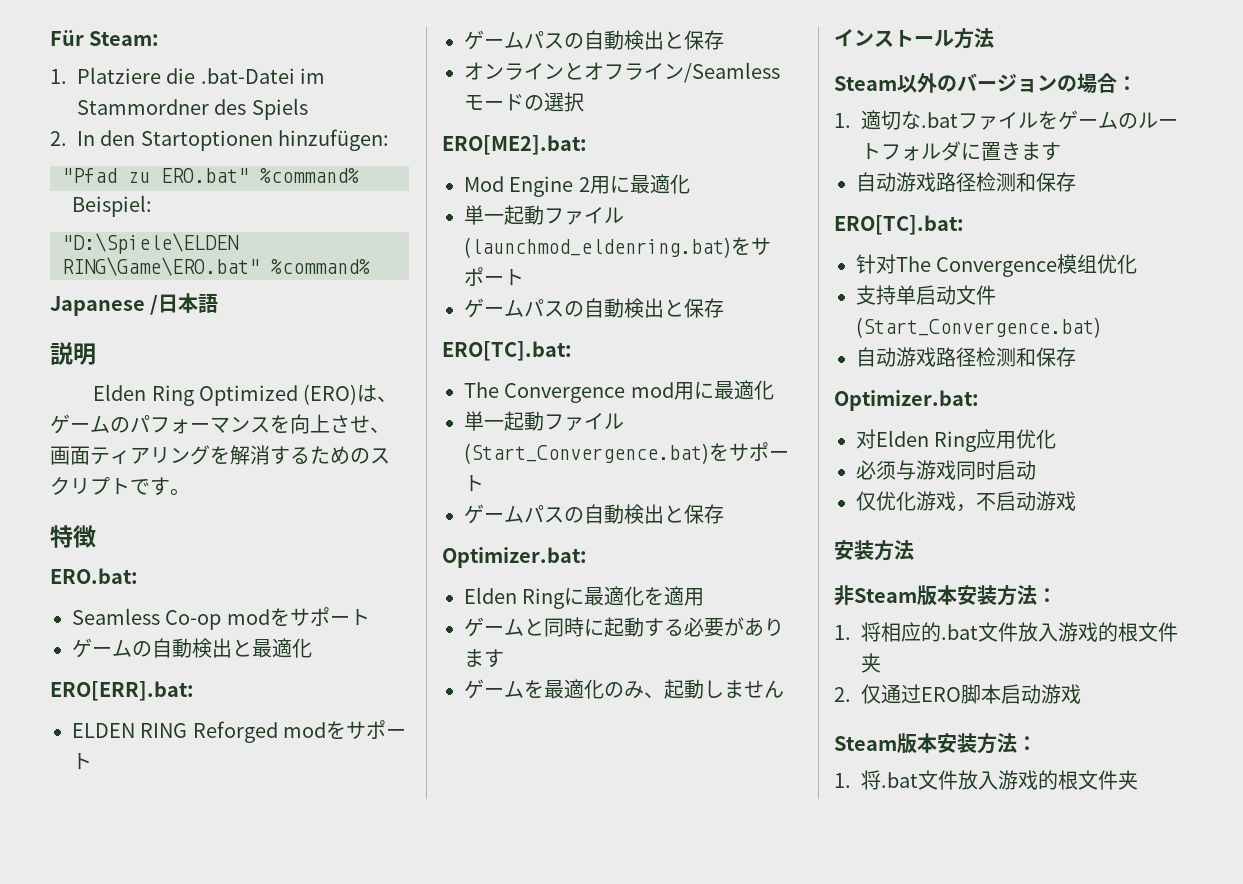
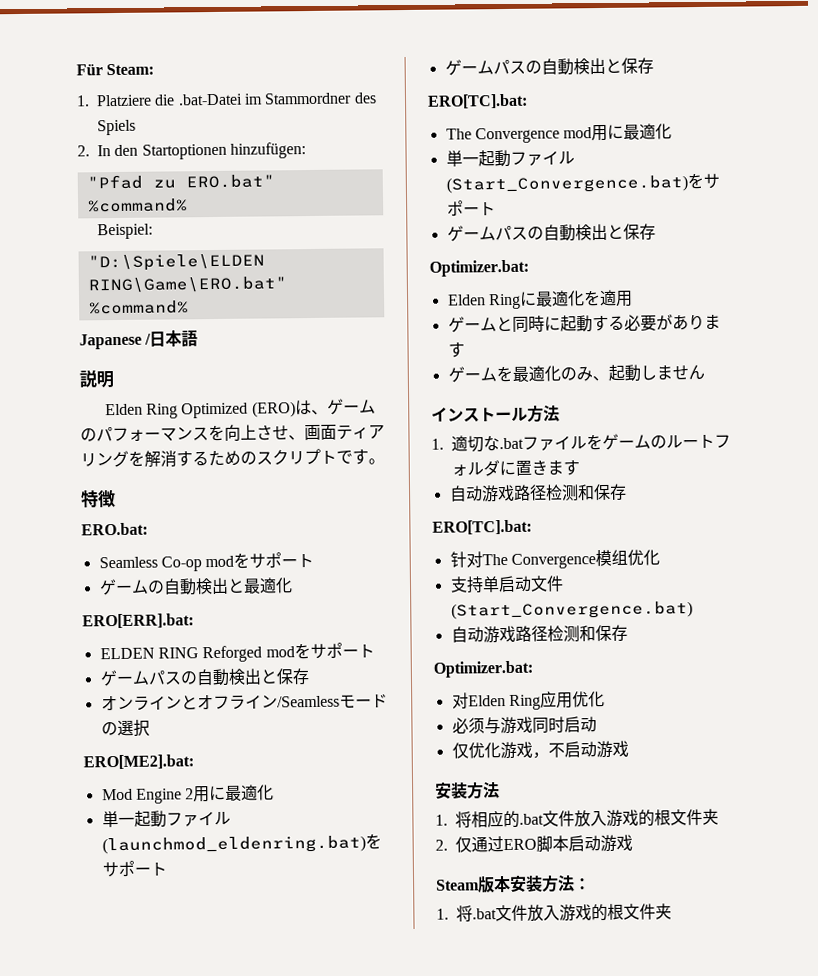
[834,73,1137,93] // Steam以外のバージョンの場合： -> (560, 413) none
[834,585,1057,606] // 非Steam版本安装方法： -> (500, 790) none

